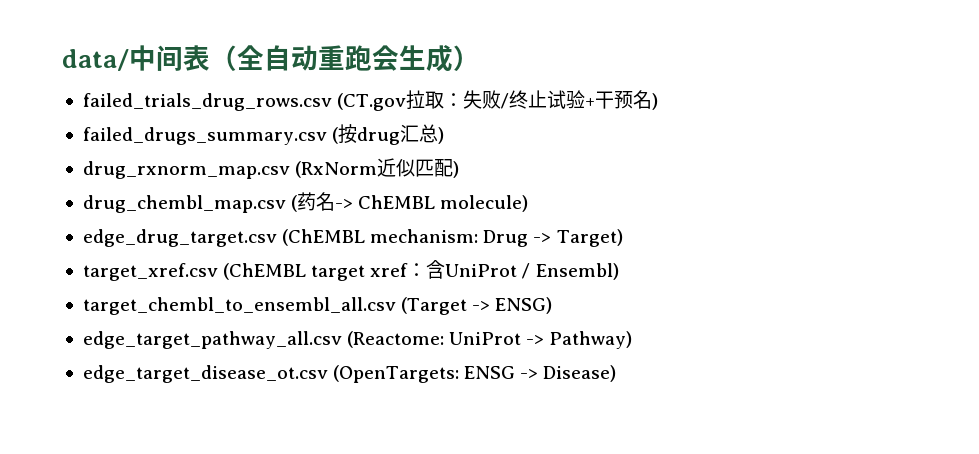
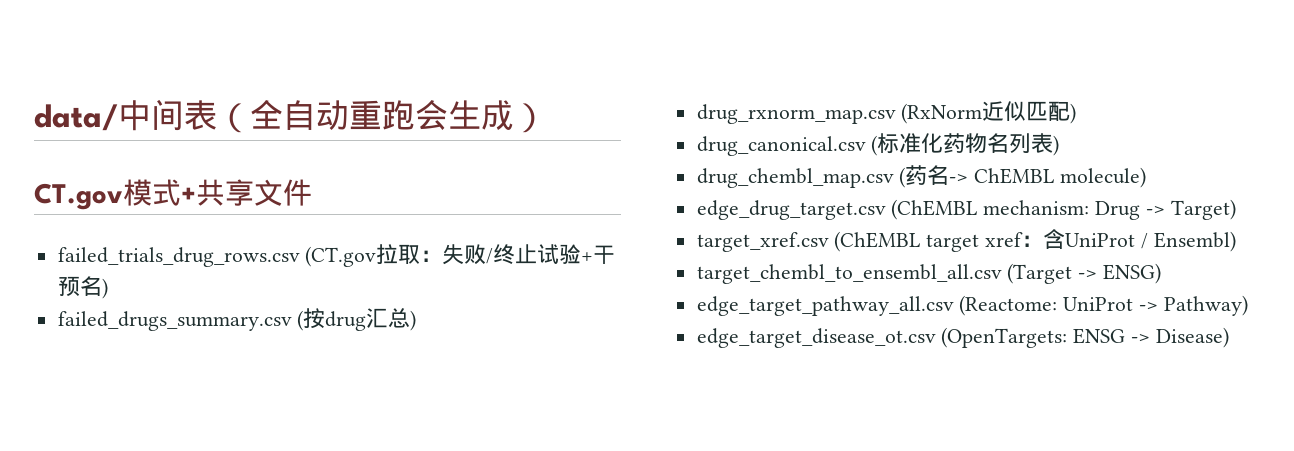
(480, 58) none -> [34,179,312,210] // CT.gov模式+共享文件
(460, 169) none -> [696,133,1060,156] // drug_canonical.csv (标准化药物名列表)

